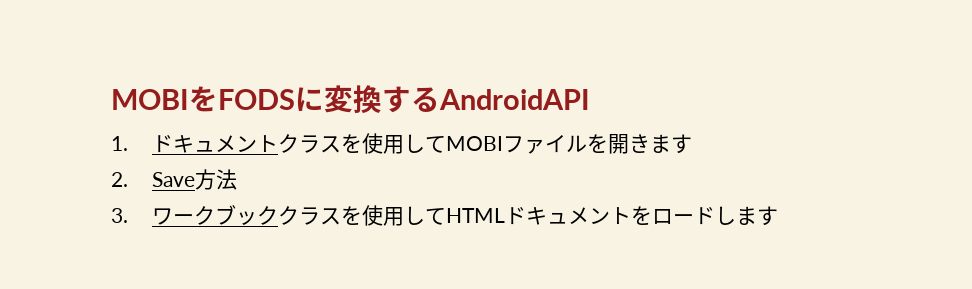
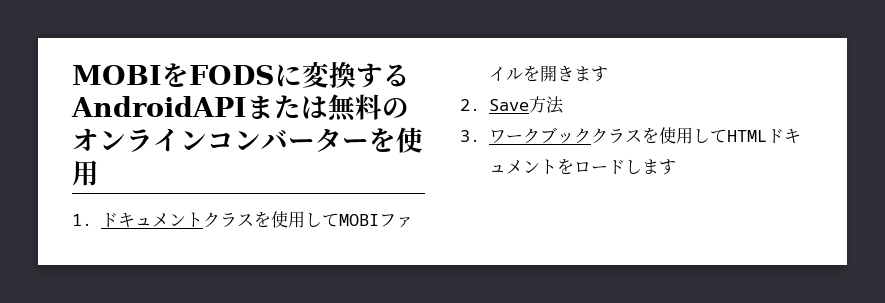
(590, 99) none -> [247,94,409,122] [72,127,423,153] [72,160,99,186] または無料のオンラインコンバーターを使用

